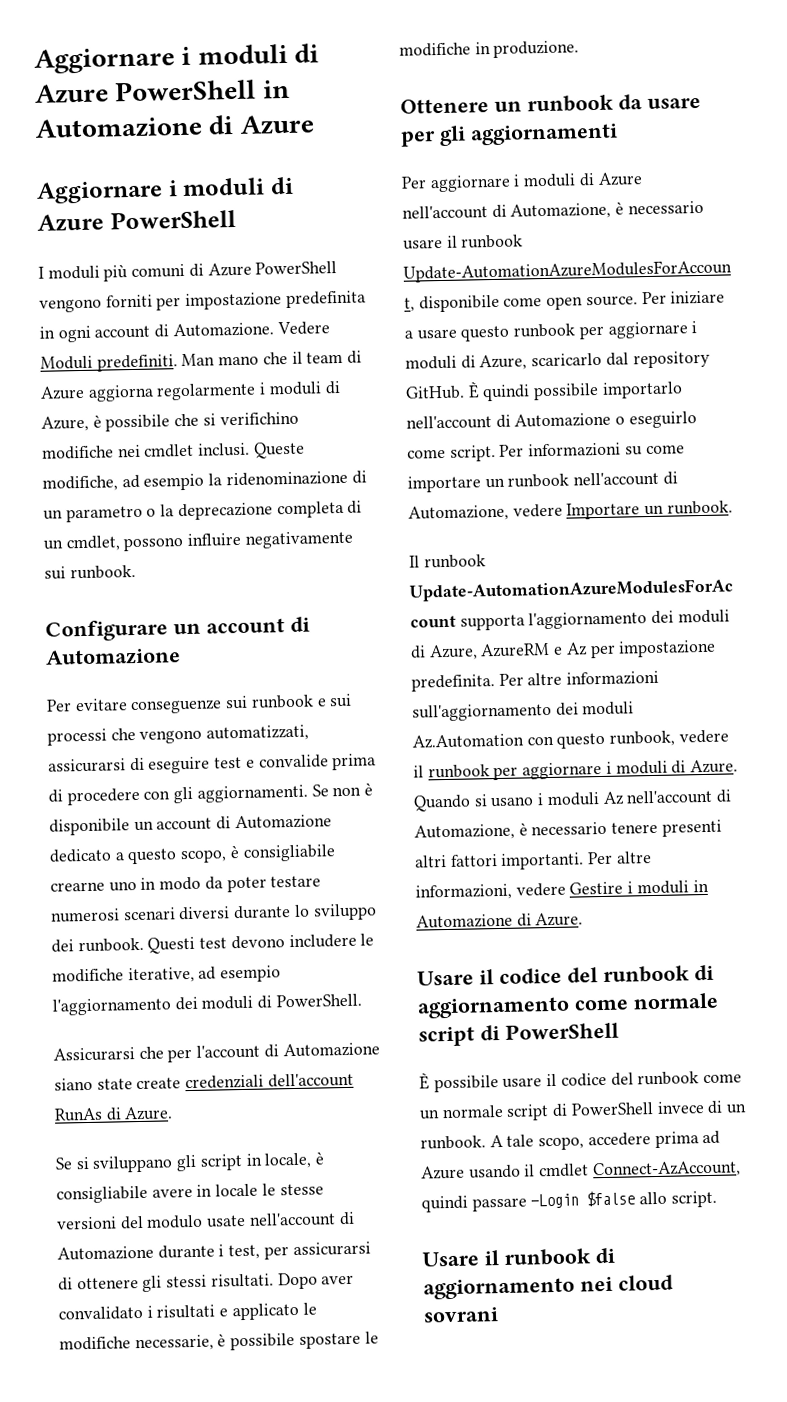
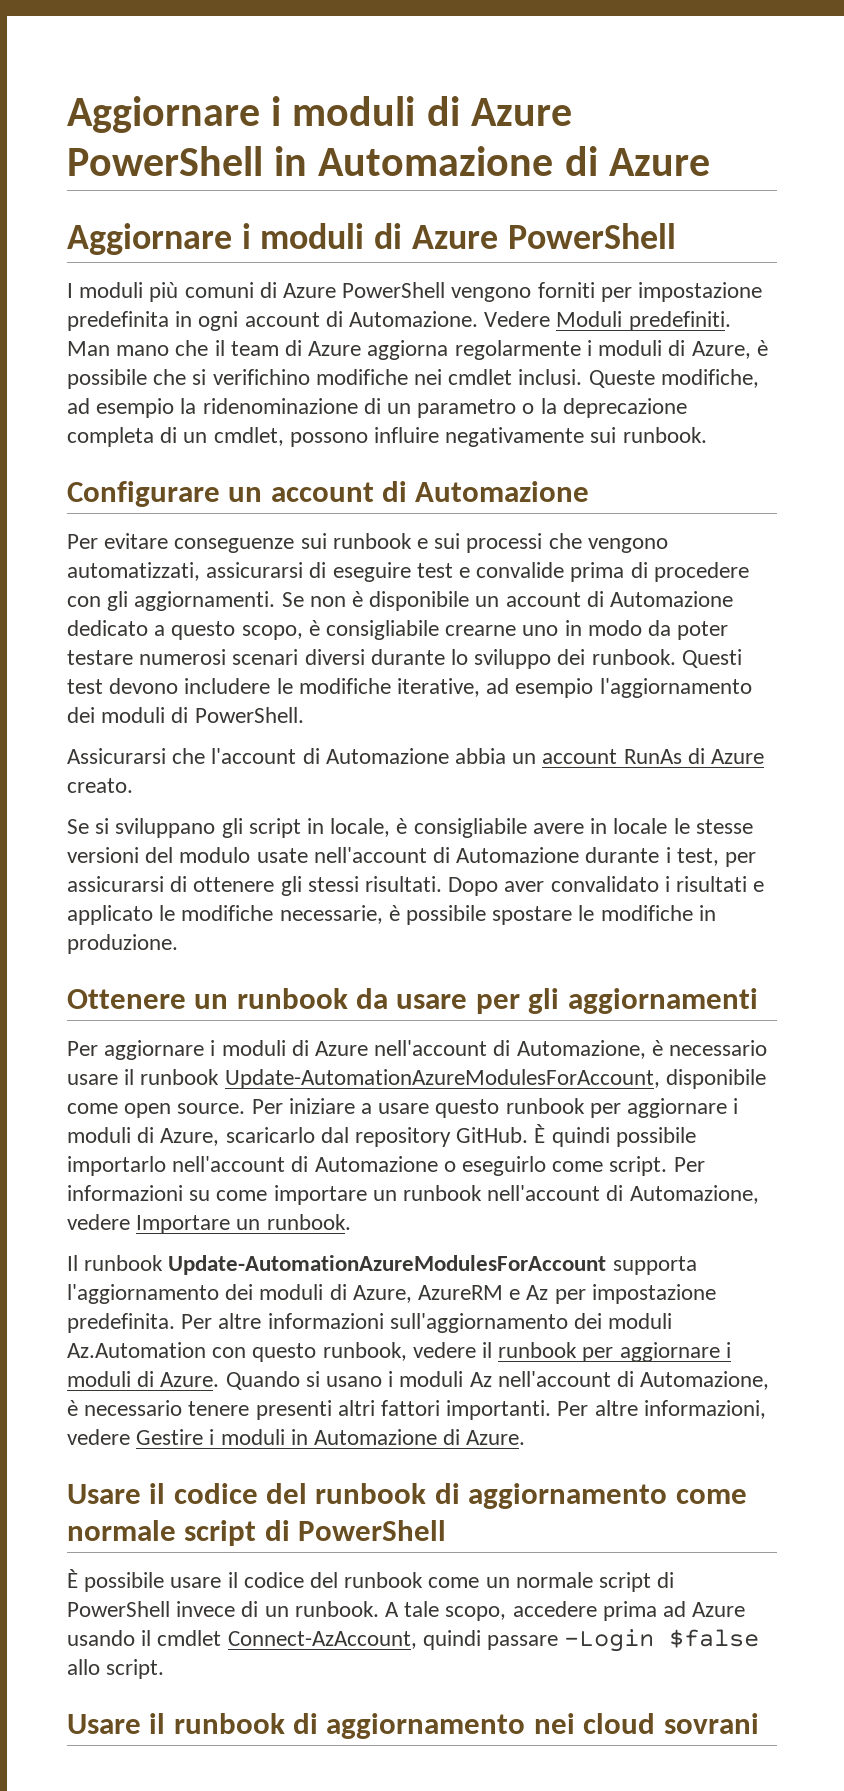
[167,1048,193,1063] per -> (206, 756) none
[54,1072,354,1091] [54,1106,174,1122] siano state create credenziali dell'account RunAs di Azure. -> [455,748,765,764] [67,778,133,793] abbia un account RunAs di Azure creato.

